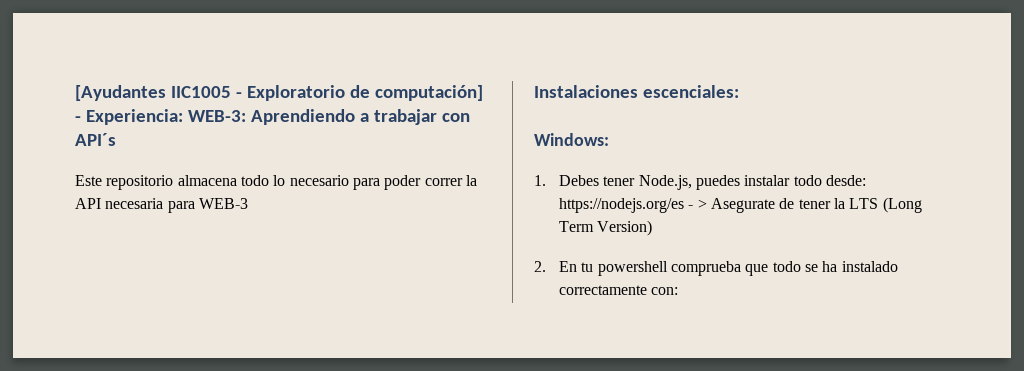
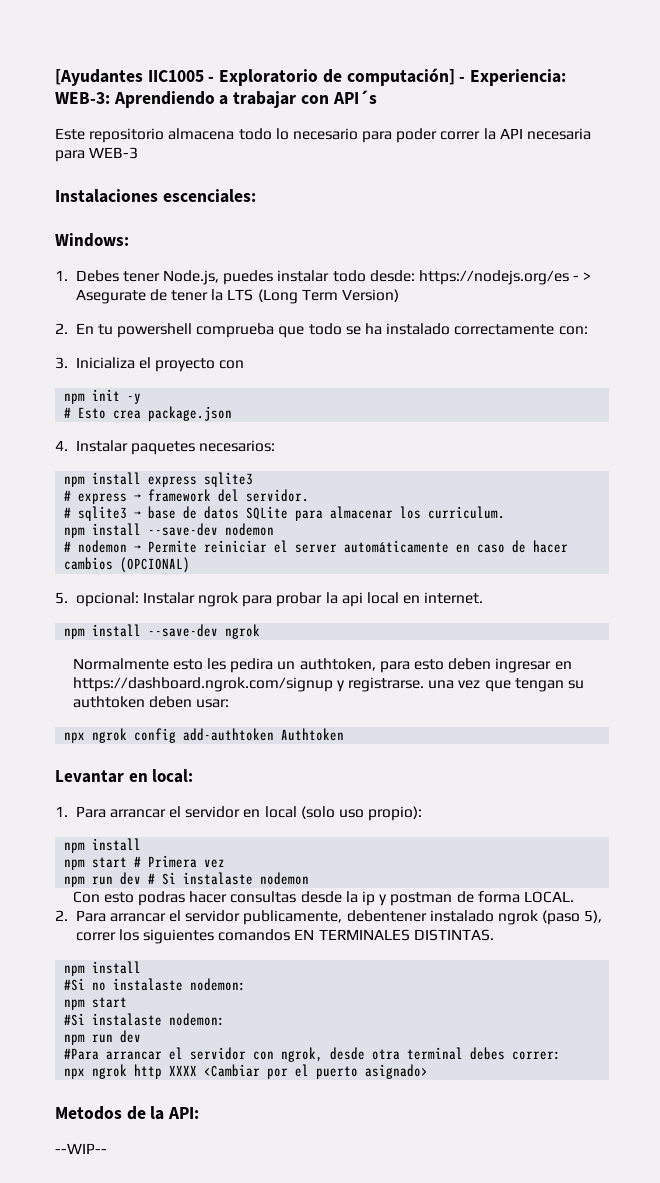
(679, 291) none -> [55,357,245,372] [64,389,142,404] [64,406,233,421] [55,440,276,455] [64,472,254,487] [64,489,310,504] [64,506,506,521] [64,523,275,538] [64,540,569,553] [64,557,191,573] [55,592,484,607] [64,624,261,639] [72,658,572,673] [72,677,584,692] [72,696,230,708] [64,728,345,743] [55,769,194,783] [55,806,423,821] [64,838,142,853] [64,855,226,870] [64,872,310,887] [72,891,574,906] [55,910,603,925] [75,929,494,944] [64,961,142,976] [64,978,247,991] [64,997,128,1010] [64,1013,226,1026] [64,1030,142,1045] [64,1047,562,1062] [64,1064,429,1079] [55,1106,200,1120] [55,1143,107,1154] // 3. Inicializa el proyecto con // npm init -y // # Esto crea package.json // 4. Instalar paquetes necesarios: // npm install express sqlite3 // # express → framework del servidor. // # sqlite3 → base de datos SQLite para almacenar los curriculum. // npm install --save-dev nodemon // # nodemon → Permite reiniciar el server automáticamente en caso de hacer cambios (OPCIONAL) // 5. opcional: Instalar ngrok para probar la api local en internet. // npm install --save-dev ngrok // Normalmente esto les pedira un authtoken, para esto deben ingresar en https://dashboard.ngrok.com/signup y registrarse. una vez que tengan su authtoken deben usar: // npx ngrok config add-authtoken Authtoken // Levantar en local: // 1. Para arrancar el servidor en local (solo uso propio): // npm install // npm start # Primera vez // npm run dev # Si instalaste nodemon // Con esto podras hacer consultas desde la ip y postman de forma LOCAL. // 2. Para arrancar el servidor publicamente, debentener instalado ngrok (paso 5), correr los siguientes comandos EN TERMINALES DISTINTAS. // npm install // #Si no instalaste nodemon: // npm start // #Si instalaste nodemon: // npm run dev // #Para arrancar el servidor con ngrok, desde otra terminal debes correr: // npx ngrok http XXXX <Cambiar por el puerto asignado> // Metodos de la API: // --WIP--

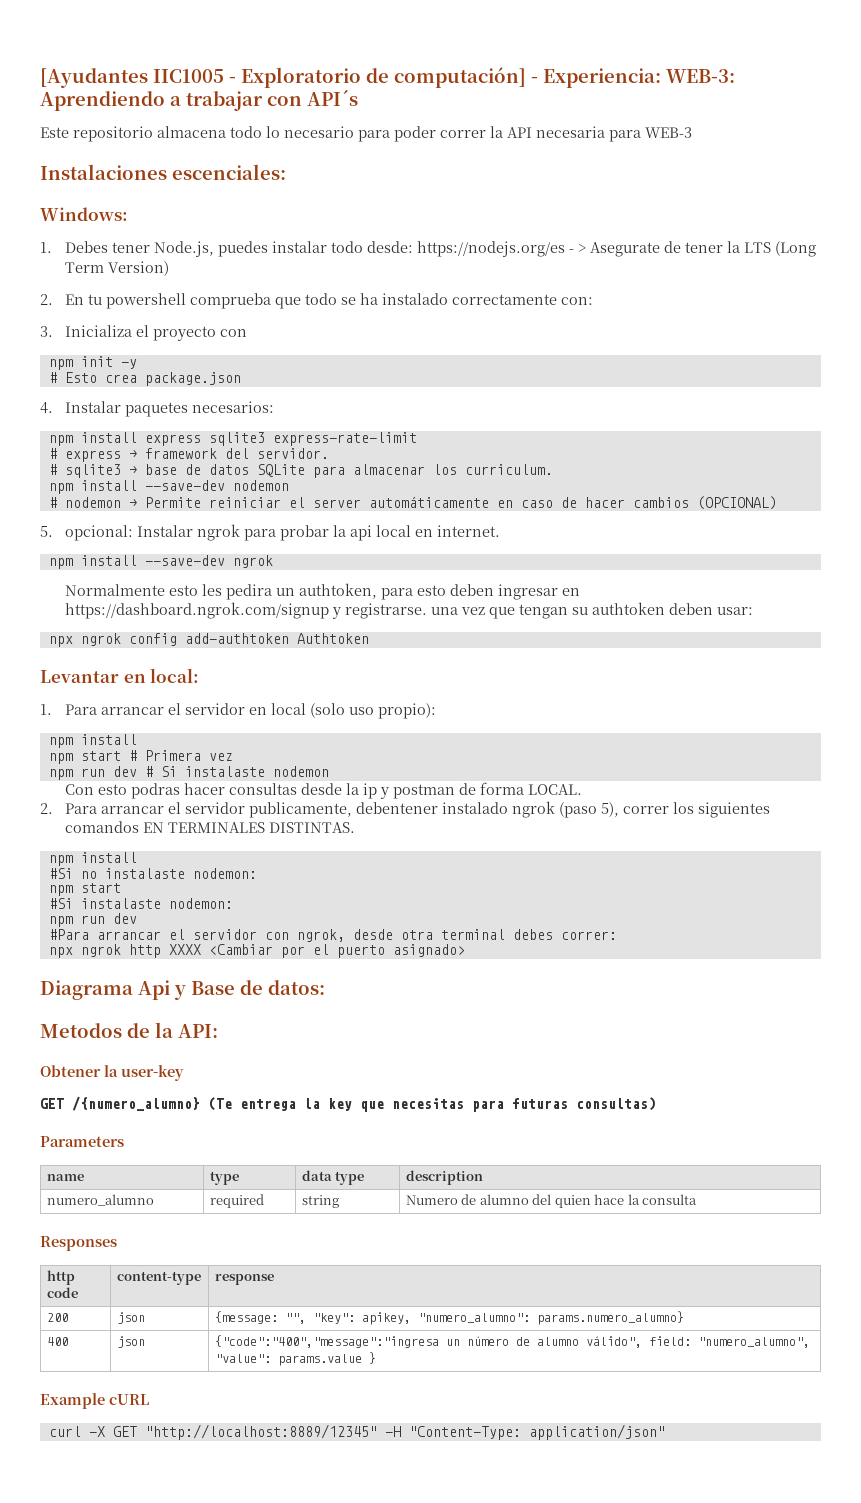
(254, 479) none -> [272,432,417,446] express-rate-limit
[55,1106,200,1120] [55,1143,107,1154] Metodos de la API: // --WIP-- -> [40,980,325,1000] [40,1022,218,1038] [40,1065,184,1081] [40,1096,656,1112] [40,1136,124,1147] [46,1174,84,1181] [209,1171,239,1185] [301,1170,365,1185] [405,1170,483,1185] [46,1194,154,1206] [209,1194,264,1208] [301,1195,339,1208] [405,1194,698,1208] [40,1236,117,1251] [46,1270,75,1285] [46,1287,78,1298] [116,1271,201,1285] [214,1274,274,1285] [46,1313,68,1322] [116,1312,145,1324] [214,1311,684,1325] [46,1337,68,1346] [116,1336,145,1348] [214,1335,810,1348] [214,1352,376,1366] [40,1393,149,1409] [48,1424,665,1440] Diagrama Api y Base de datos: // Metodos de la API: // Obtener la user-key // GET /{numero_alumno} (Te entrega la key que necesitas para futuras consultas) // Parameters // name | type | data type | description // numero_alumno | required | string | Numero de alumno del quien hace la consulta // Responses // http code | content-type | response // 200 | json | {message: "", "key": apikey, "numero_alumno": params.numero_alumno} // 400 | json | {"code":"400","message":"ingresa un número de alumno válido", field: "numero_alumno", "value": params.value } // Example cURL // curl -X GET "http://localhost:8889/12345" -H "Content-Type: application/json"

